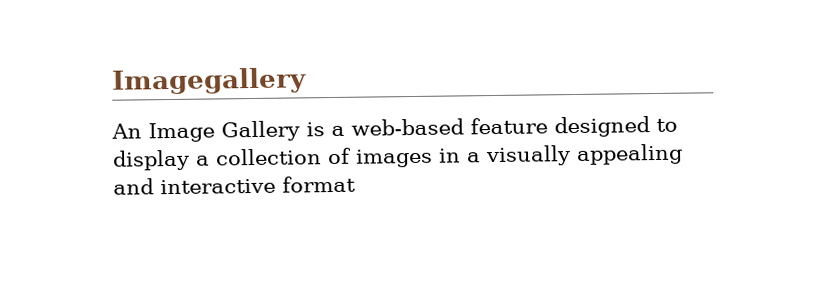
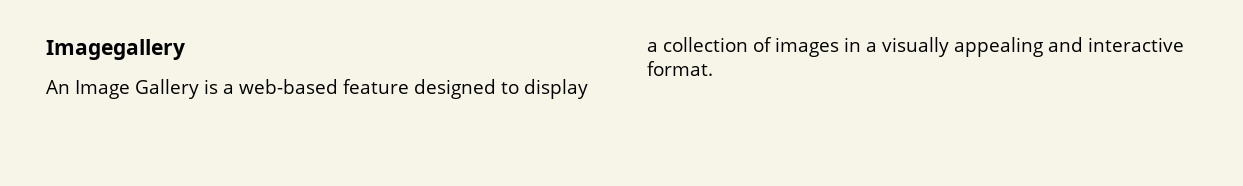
[282,175,356,193] format -> [647,61,713,76] format.

